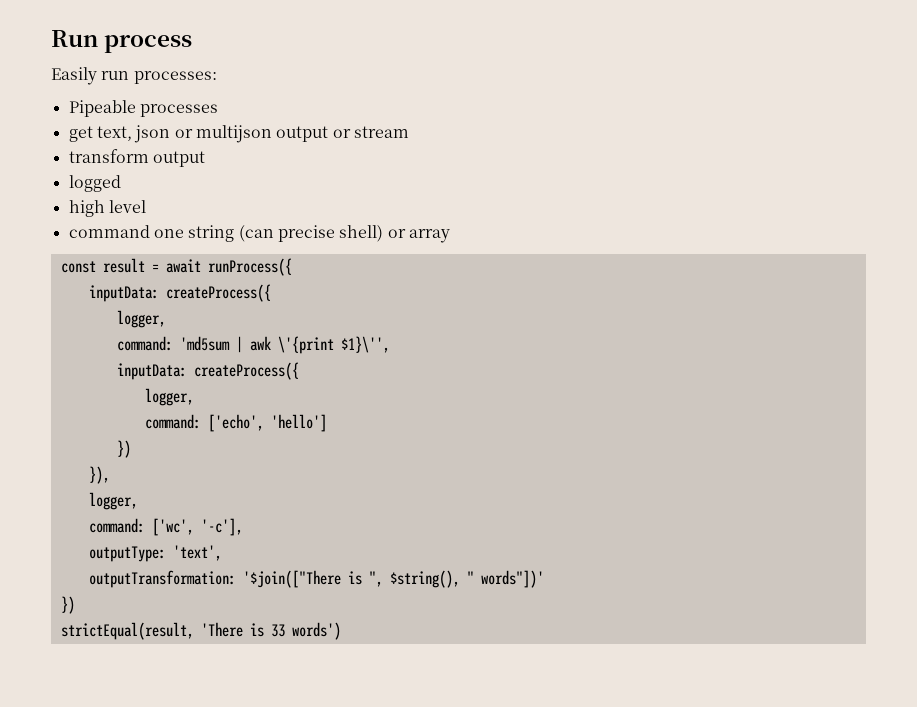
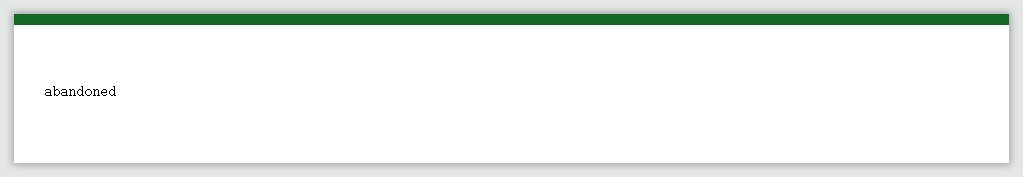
[51,30,193,53] [51,67,217,85] [68,100,218,117] [68,125,409,143] [68,149,205,167] [68,175,121,192] [68,200,146,217] [68,225,450,243] [60,258,292,276] [88,284,271,302] [116,310,166,328] [116,336,390,354] [116,362,299,380] [144,388,194,406] [144,414,327,432] [116,440,131,458] [88,466,110,484] [88,492,138,510] [88,518,243,536] [88,545,222,562] [88,570,544,588] [60,596,75,614] [60,622,341,640] Run process // Easily run processes: // Pipeable processes // get text, json or multijson output or stream // transform output // logged // high level // command one string (can precise shell) or array // const result = await runProcess({ // inputData: createProcess({ // logger, // command: 'md5sum | awk \'{print $1}\'', // inputData: createProcess({ // logger, // command: ['echo', 'hello'] // }) // }), // logger, // command: ['wc', '-c'], // outputType: 'text', // outputTransformation: '$join(["There is ", $string(), " words"])' // }) // strictEqual(result, 'There is 33 words') -> [44,85,116,98] abandoned

